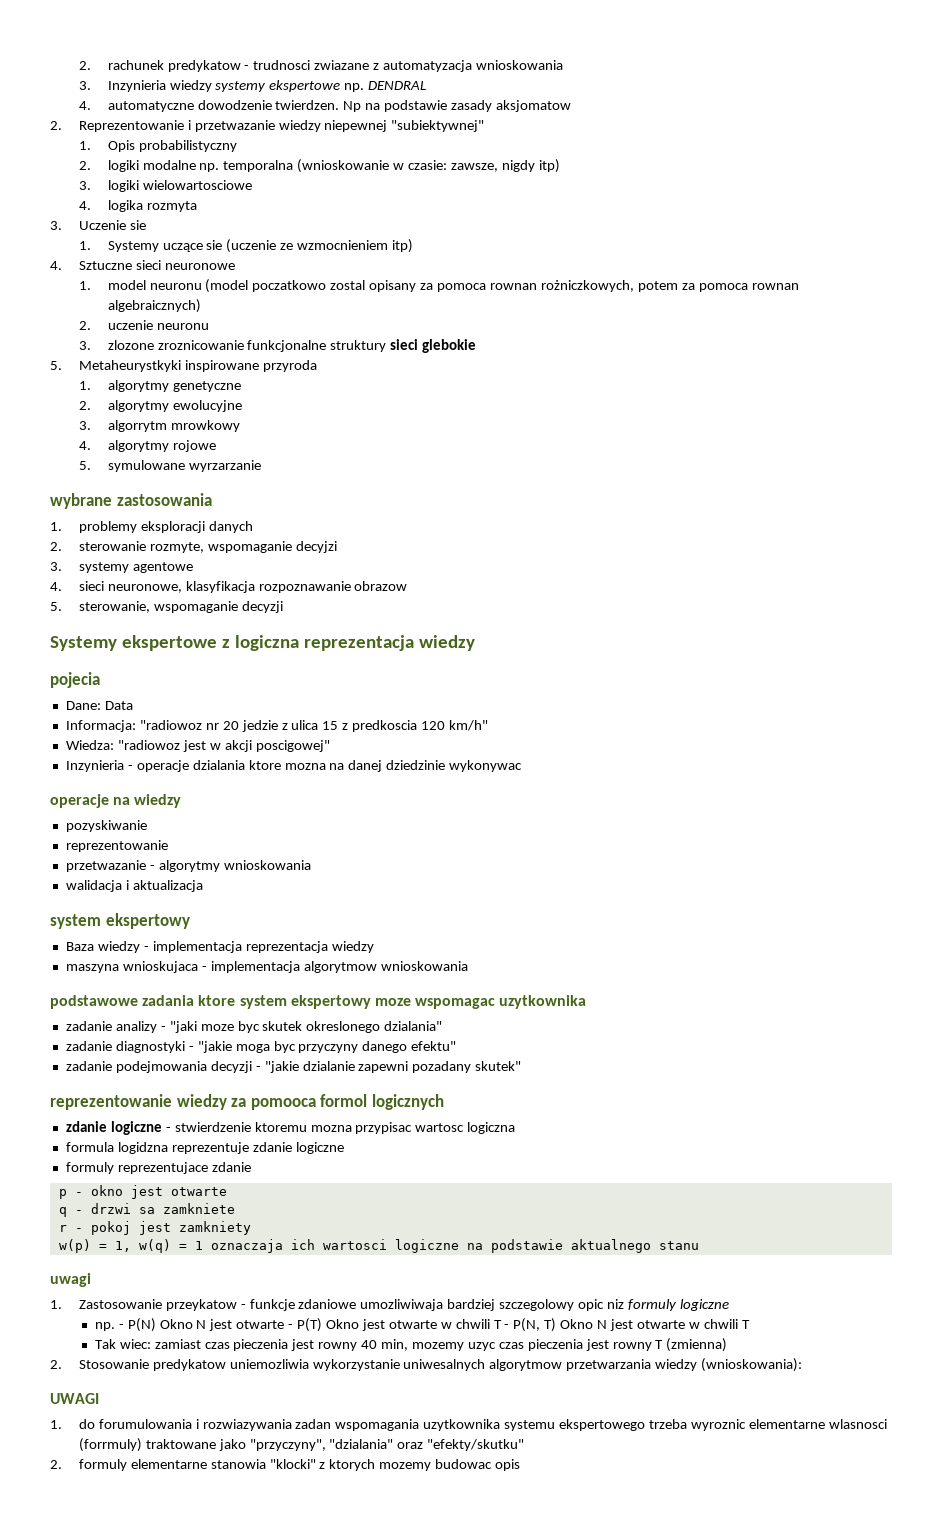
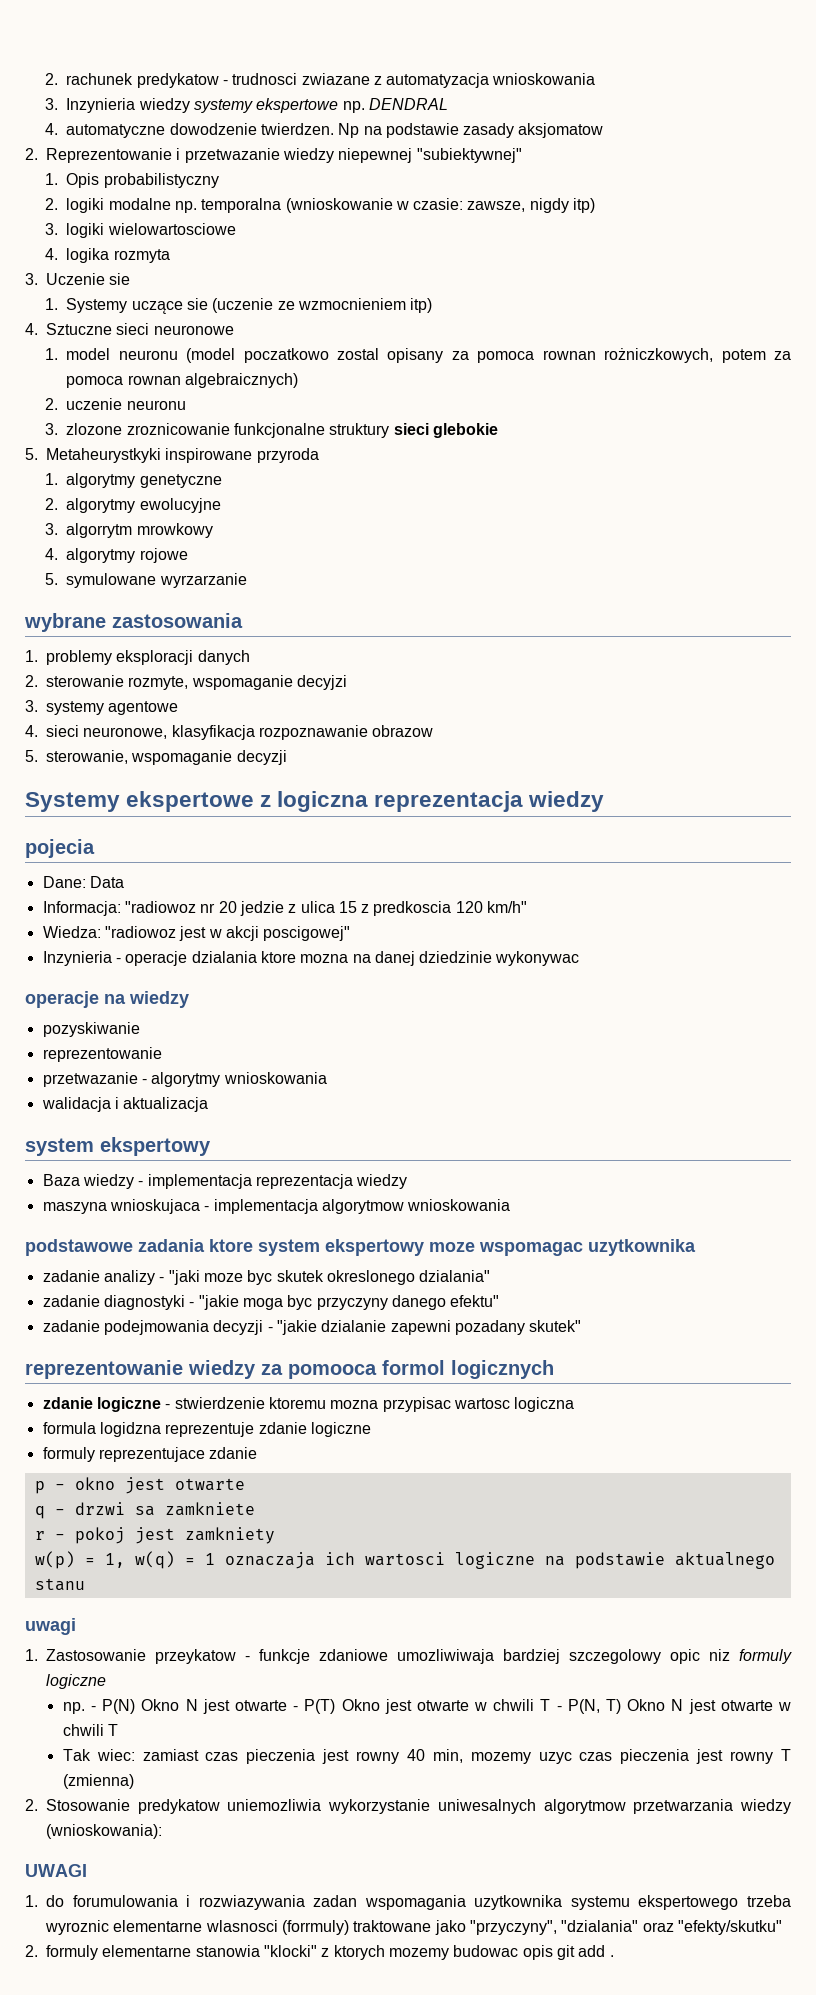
(521, 1465) none -> [556,1945,614,1960] git add .

